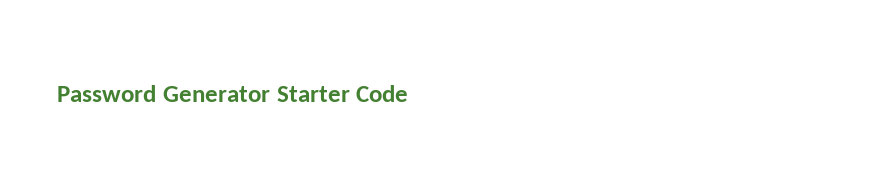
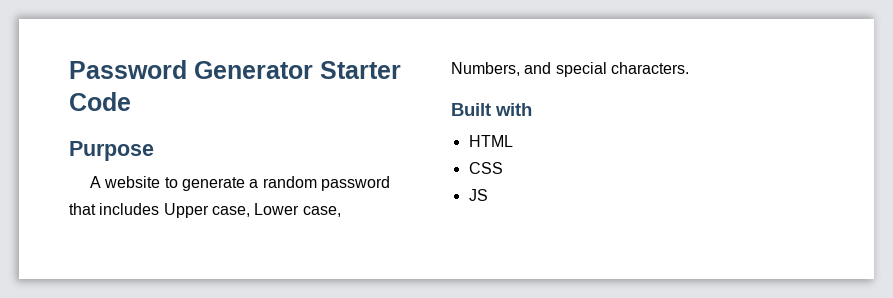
(409, 93) none -> [69,141,154,161] [89,176,390,191] [69,203,341,218] [451,62,689,77] [451,103,532,116] [468,135,513,147] [468,162,503,174] [468,189,488,201] // Purpose // A website to generate a random password that includes Upper case, Lower case, Numbers, and special characters. // Built with // HTML // CSS // JS

